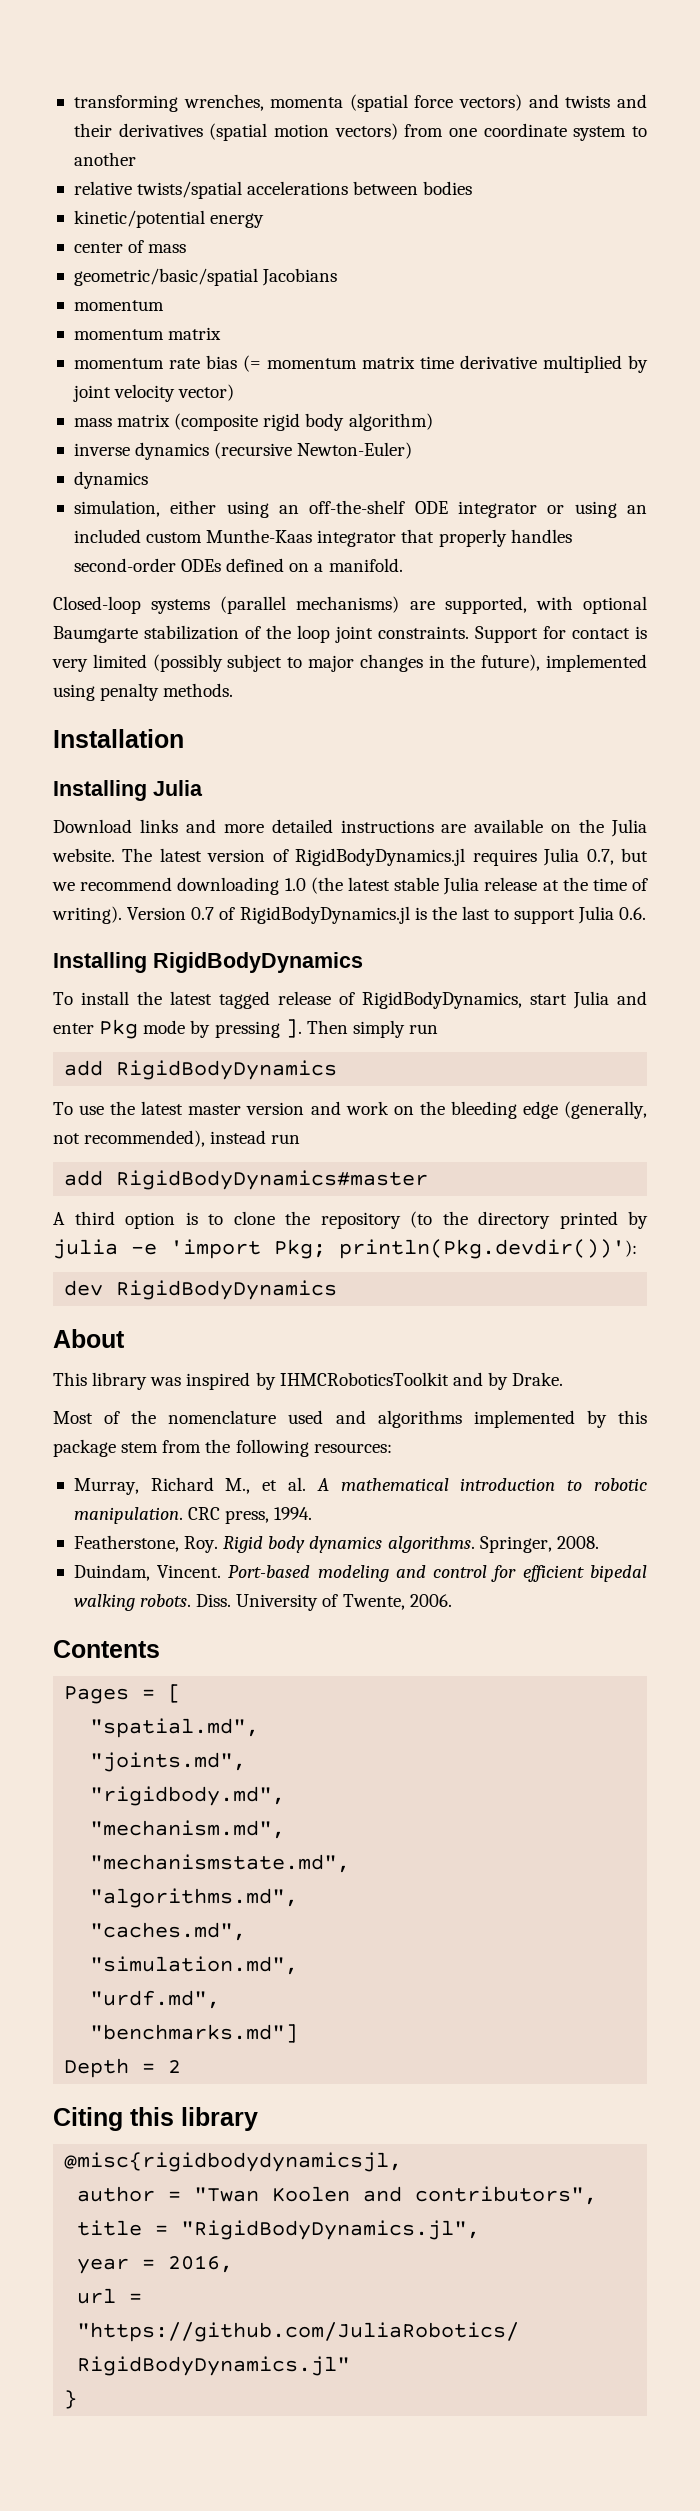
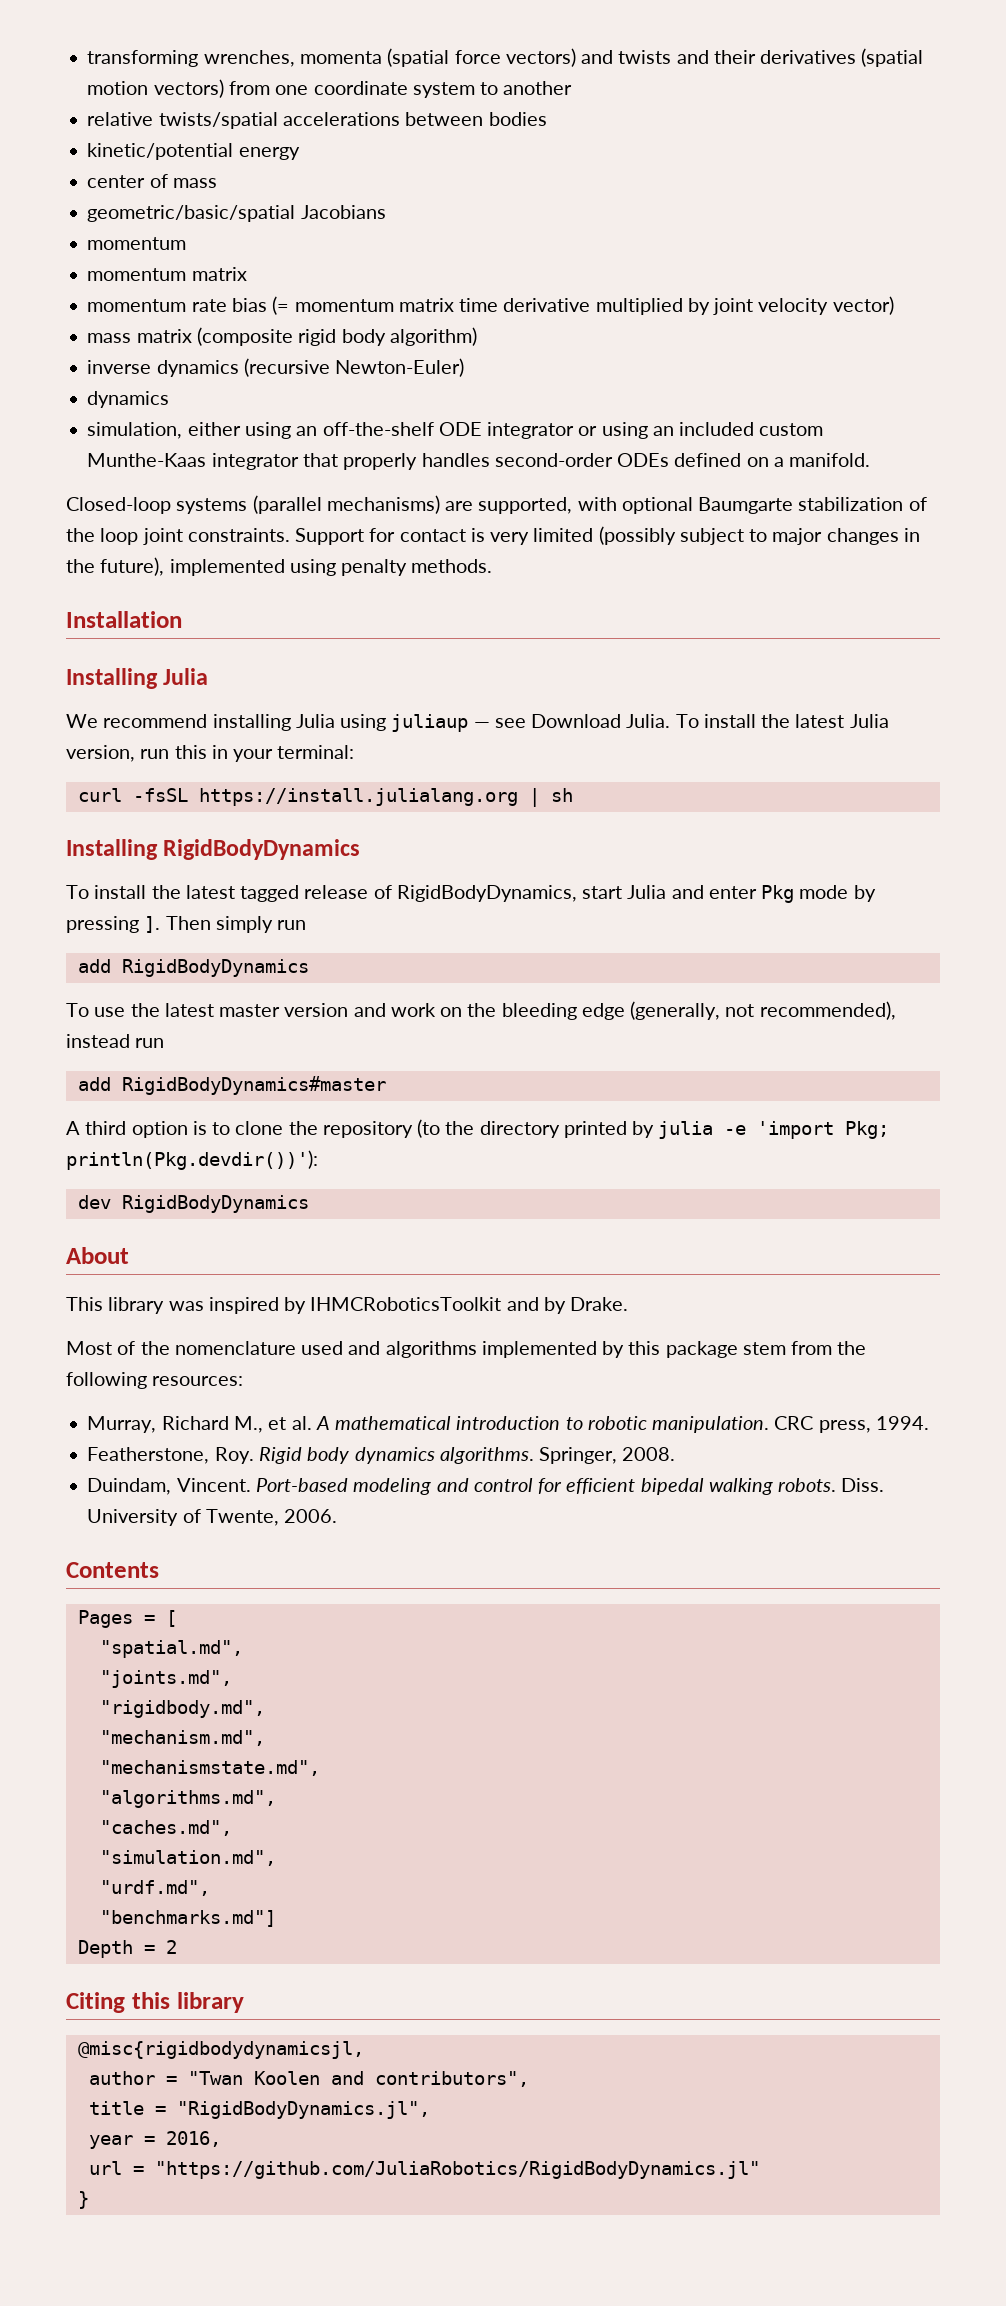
[53,819,647,837] [52,848,649,866] [52,877,648,895] [52,906,647,924] Download links and more detailed instructions are available on the Julia website. The latest version of RigidBodyDynamics.jl requires Julia 0.7, but we recommend downloading 1.0 (the latest stable Julia release at the time of writing). Version 0.7 of RigidBodyDynamics.jl is the last to support Julia 0.6. -> [66,714,889,732] [66,745,355,762] [77,788,573,807] We recommend installing Julia using juliaup — see Download Julia. To install the latest Julia version, run this in your terminal: // curl -fsSL https://install.julialang.org | sh

